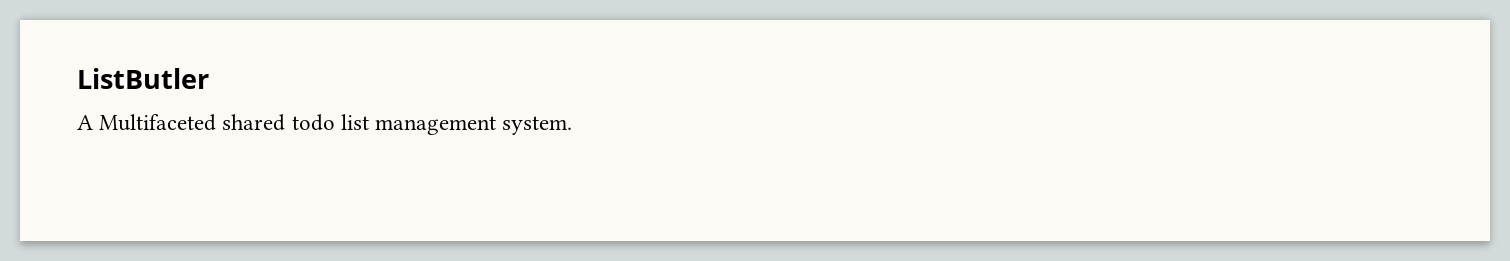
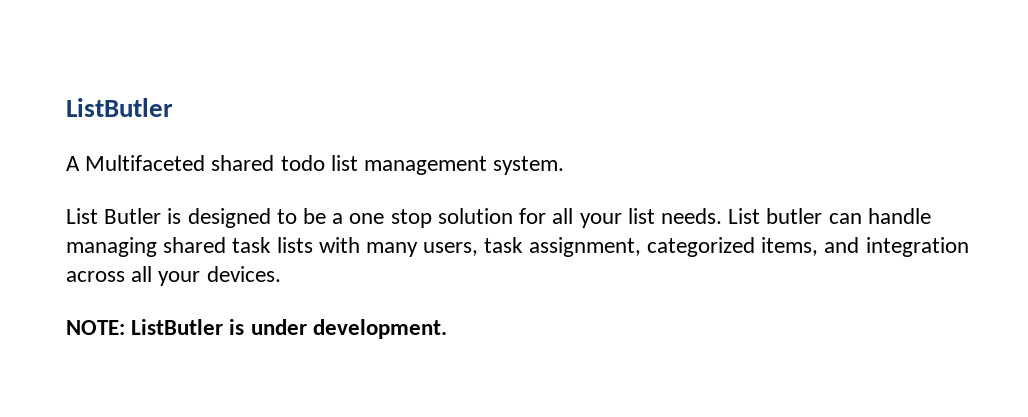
(573, 125) none -> [66,208,931,228] [66,237,969,257] [66,266,281,286] [66,319,447,339] // List Butler is designed to be a one stop solution for all your list needs. List butler can handle managing shared task lists with many users, task assignment, categorized items, and integration across all your devices. // NOTE: ListButler is under development.

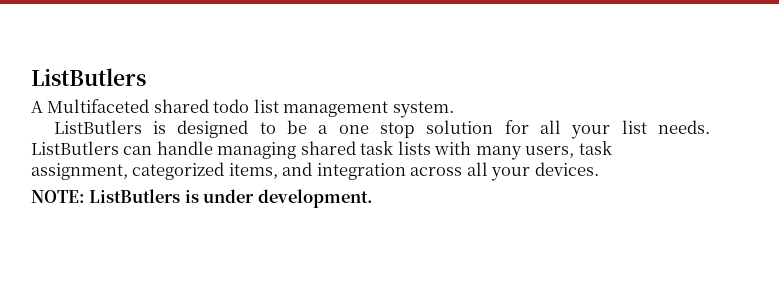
[66,98,173,117] ListButler -> [31,68,146,86] ListButlers
[66,208,162,224] List Butler -> [53,120,142,134] ListButlers
[728,208,823,224] List butler -> [31,141,119,155] ListButlers
[131,319,224,335] ListButler -> [89,189,181,203] ListButlers

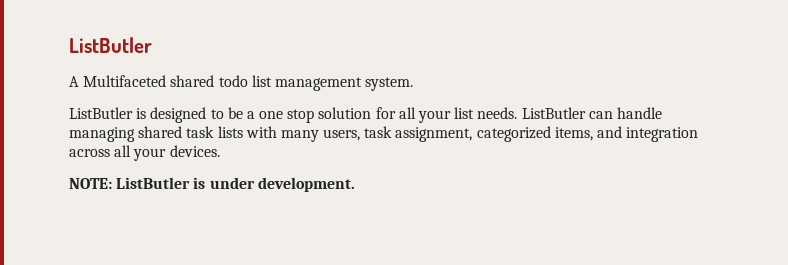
[31,68,146,86] ListButlers -> [69,37,152,53] ListButler
[53,120,142,134] ListButlers -> [69,107,133,119] ListButler
[31,141,119,155] ListButlers -> [521,107,586,119] ListButler
[89,189,181,203] ListButlers -> [116,177,191,189] ListButler

